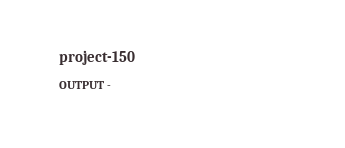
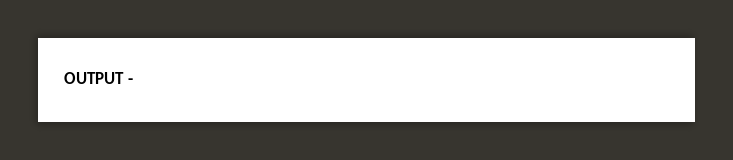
[59,50,135,65] project-150 // -> (64, 78) none

